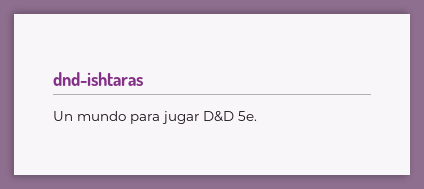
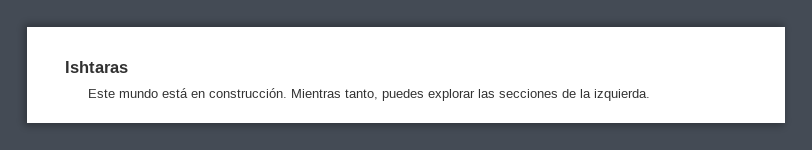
[53,72,143,86] [53,111,257,124] dnd-ishtaras // Un mundo para jugar D&D 5e. -> [65,61,128,73] [88,88,651,101] Ishtaras // Este mundo está en construcción. Mientras tanto, puedes explorar las secciones de la izquierda.

